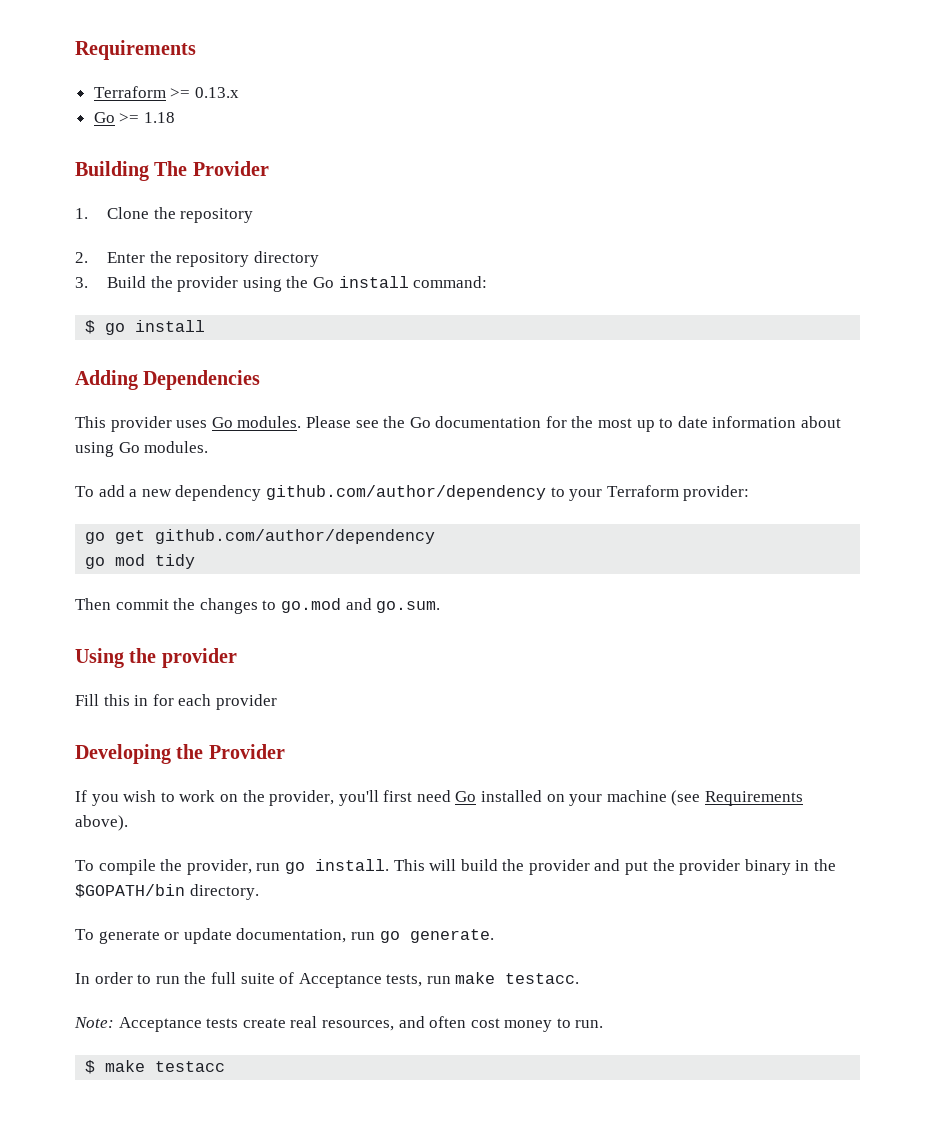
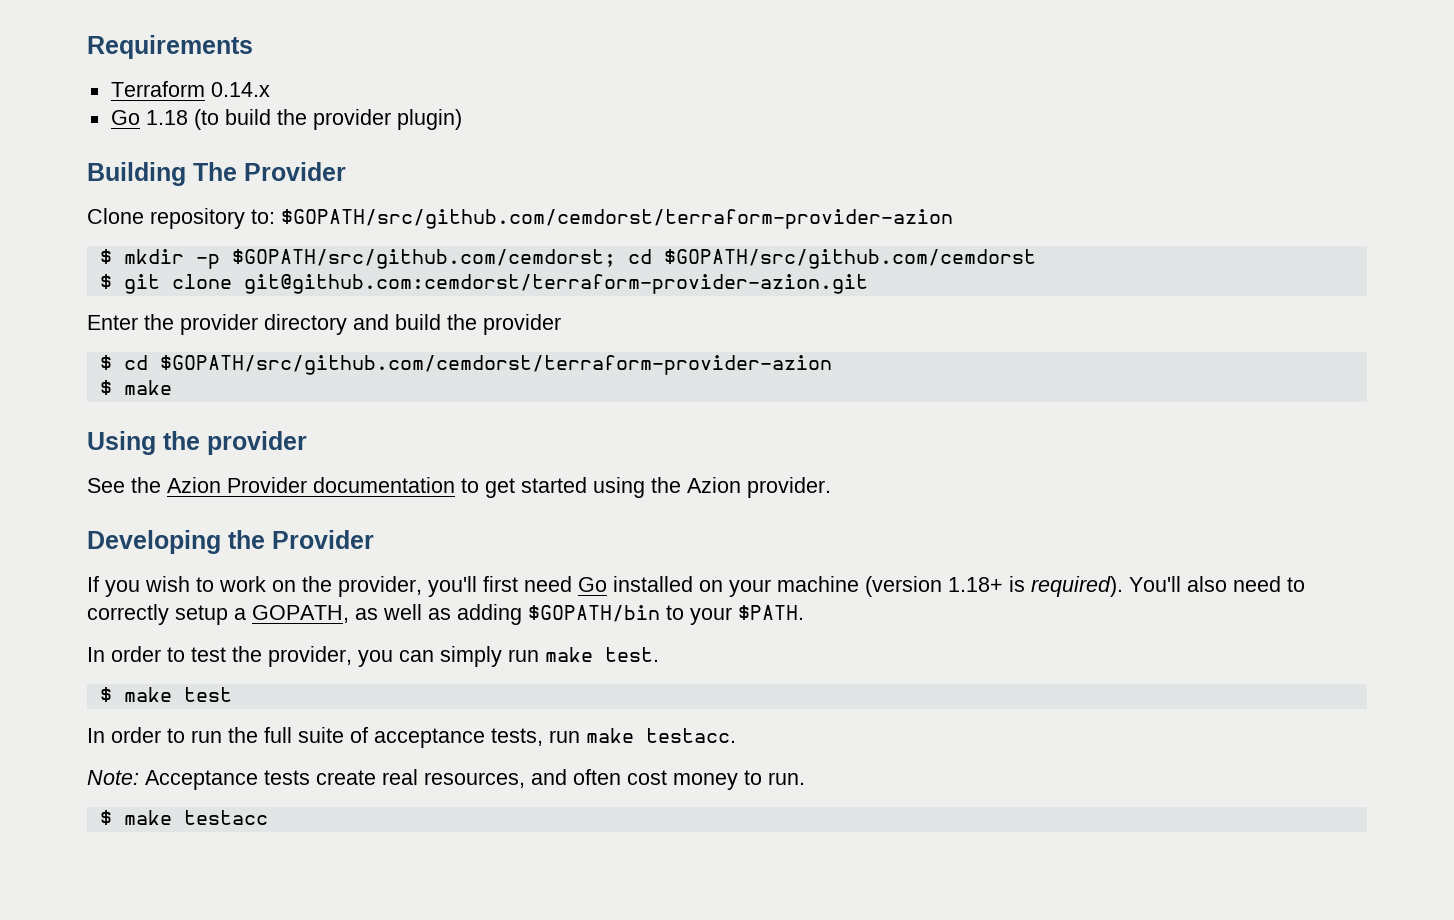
[170,87,239,98] [93,112,140,123] >= 0.13.x // Go >= -> [210,82,270,97] [110,110,140,125] 0.14.x // Go
[75,161,269,181] [75,207,254,223] [75,252,88,263] // Building The Provider // 1. Clone the repository // 2. -> [193,109,462,130] [87,162,346,186] [87,208,953,229] [99,249,1036,269] [99,274,868,294] (to build the provider plugin) // Building The Provider // Clone repository to: $GOPATH/src/github.com/cemdorst/terraform-provider-azion // $ mkdir -p $GOPATH/src/github.com/cemdorst; cd $GOPATH/src/github.com/cemdorst // $ git clone git@github.com:cemdorst/terraform-provider-azion.git //
[176,252,250,267] repository -> [180,314,258,335] provider
[75,276,488,292] [85,320,206,335] [75,370,261,390] [75,416,842,432] [75,441,209,457] [75,485,750,501] [85,529,436,544] [85,554,196,569] [75,598,441,614] [75,648,237,668] [75,694,277,710] // 3. Build the provider using the Go install command: // $ go install // Adding Dependencies // This provider uses Go modules. Please see the Go documentation for the most up to date information about using Go modules. // To add a new dependency github.com/author/dependency to your Terraform provider: // go get github.com/author/dependency // go mod tidy // Then commit the changes to go.mod and go.sum. // Using the provider // Fill this in for each provider -> [353,314,561,335] [99,355,832,375] [99,380,172,395] [87,431,307,455] [87,477,831,498] and build the provider // $ cd $GOPATH/src/github.com/cemdorst/terraform-provider-azion // $ make // Using the provider // See the Azion Provider documentation to get started using the Azion provider.
[671,790,804,806] [75,815,128,831] [75,859,837,875] [75,884,259,900] [75,928,494,944] (see Requirements above). // To compile the provider, run go install. This will build the provider and put the provider binary in the $GOPATH/bin directory. // To generate or update documentation, run go generate. -> [865,576,1305,597] [87,604,804,625] [87,646,659,667] [99,687,232,702] (version 1.18+ is required). You'll also need to correctly setup a GOPATH, as well as adding $GOPATH/bin to your $PATH. // In order to test the provider, you can simply run make test. // $ make test
[298,973,382,988] Acceptance -> [374,728,485,748] acceptance

